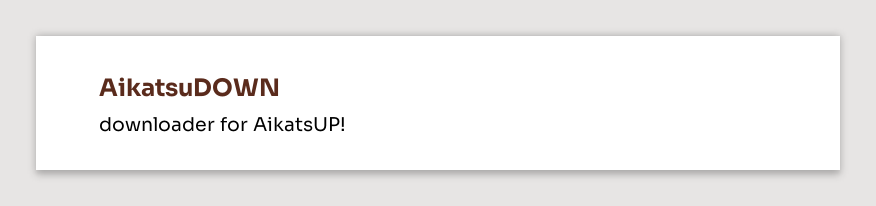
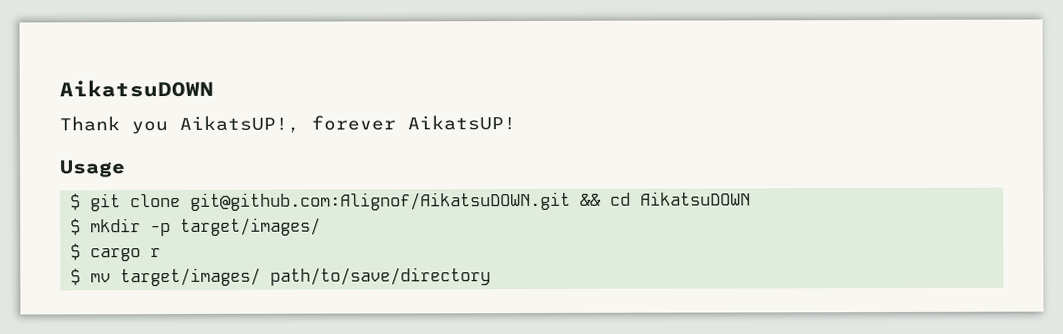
[99,77,280,97] [99,116,347,132] AikatsuDOWN // downloader for AikatsUP! -> [59,79,214,98] [59,115,516,135] [59,160,126,178] [70,191,752,212] [70,217,322,237] [70,243,162,262] [70,267,492,287] AikatsuDOWN // Thank you AikatsUP!, forever AikatsUP! // Usage // $ git clone git@github.com:Alignof/AikatsuDOWN.git && cd AikatsuDOWN // $ mkdir -p target/images/ // $ cargo r // $ mv target/images/ path/to/save/directory

